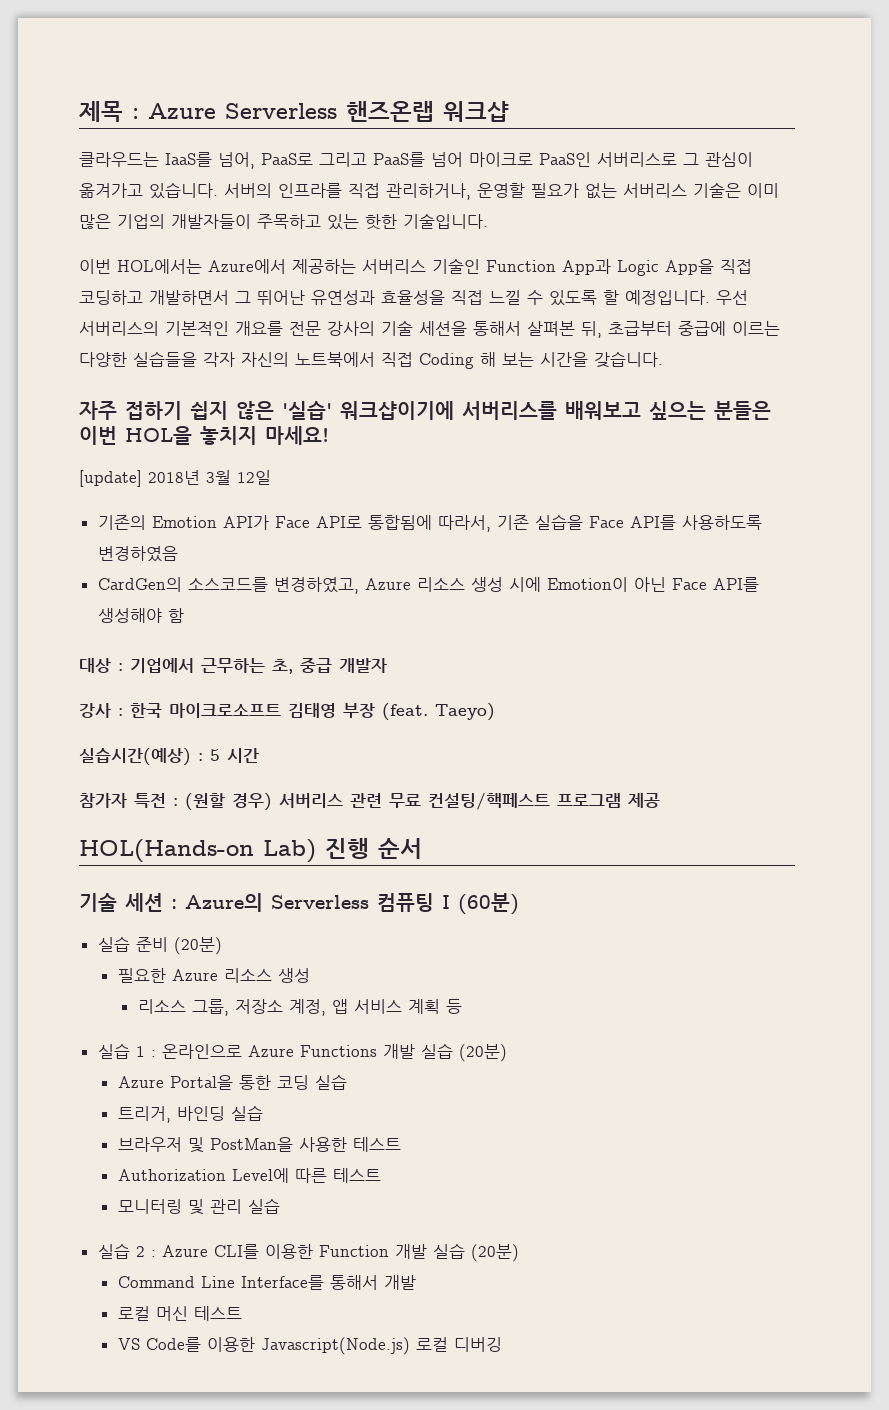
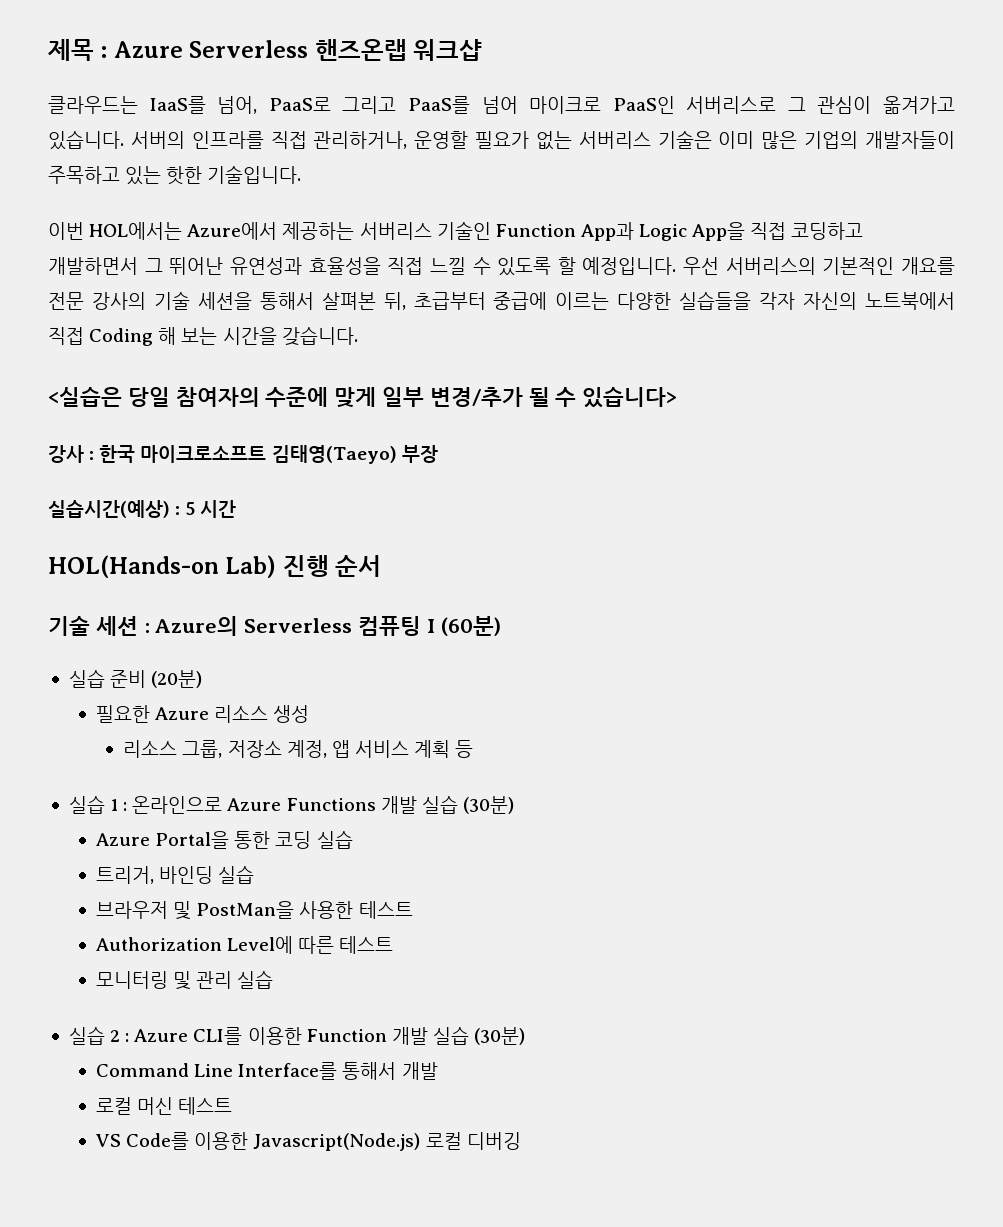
[79,401,771,420] [79,426,329,445] [79,470,271,487] [97,514,762,532] [97,546,178,562] [97,577,759,594] [97,608,184,623] [79,658,387,674] 자주 접하기 쉽지 않은 '실습' 워크샵이기에 서버리스를 배워보고 싶으는 분들은 이번 HOL을 놓치지 마세요! // [update] 2018년 3월 12일 // 기존의 Emotion API가 Face API로 통합됨에 따라서, 기존 실습을 Face API를 사용하도록 변경하였음 // CardGen의 소스코드를 변경하였고, Azure 리소스 생성 시에 Emotion이 아닌 Face API를 생성해야 함 // 대상 : 기업에서 근무하는 초, 중급 개발자 -> [48,387,678,408] <실습은 당일 참여자의 수준에 맞게 일부 변경/추가 될 수 있습니다>
[288,703,336,718] 김태영 -> [271,445,397,464] 김태영(Taeyo)
[382,703,495,721] (feat. Taeyo) -> (438, 454) none
[79,793,660,811] // 참가자 특전 : (원할 경우) 서버리스 관련 무료 컨설팅/핵페스트 프로그램 제공 -> (237, 509) none
[458,1044,507,1062] (20분) -> [462,796,514,814] (30분)
[470,1244,519,1262] (20분) -> [474,1027,526,1045] (30분)

